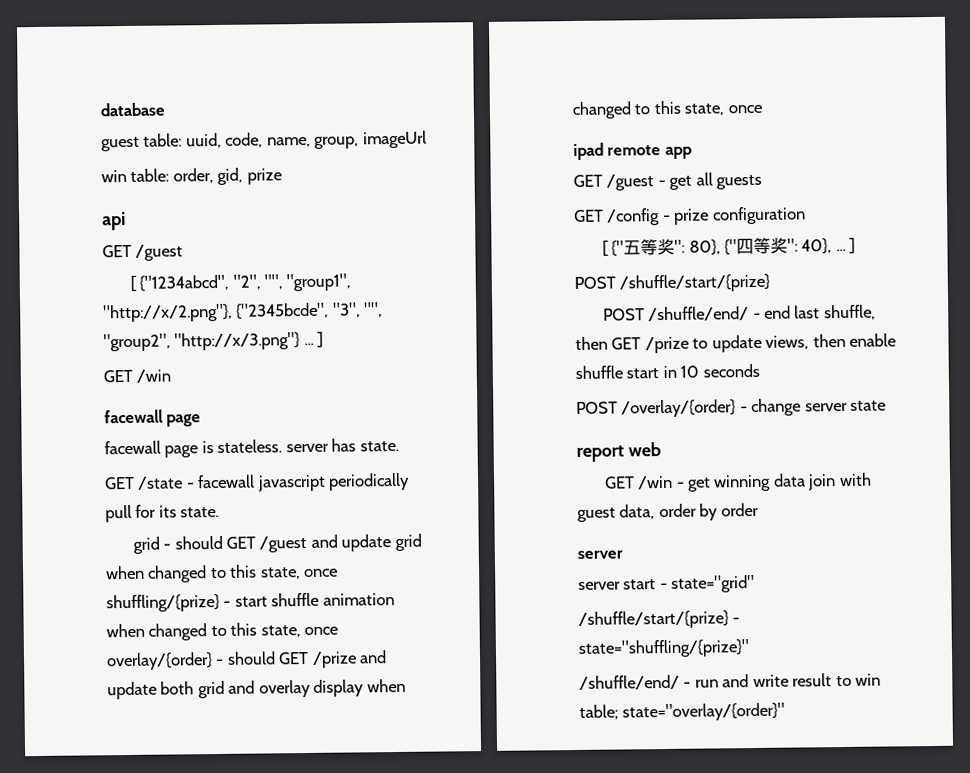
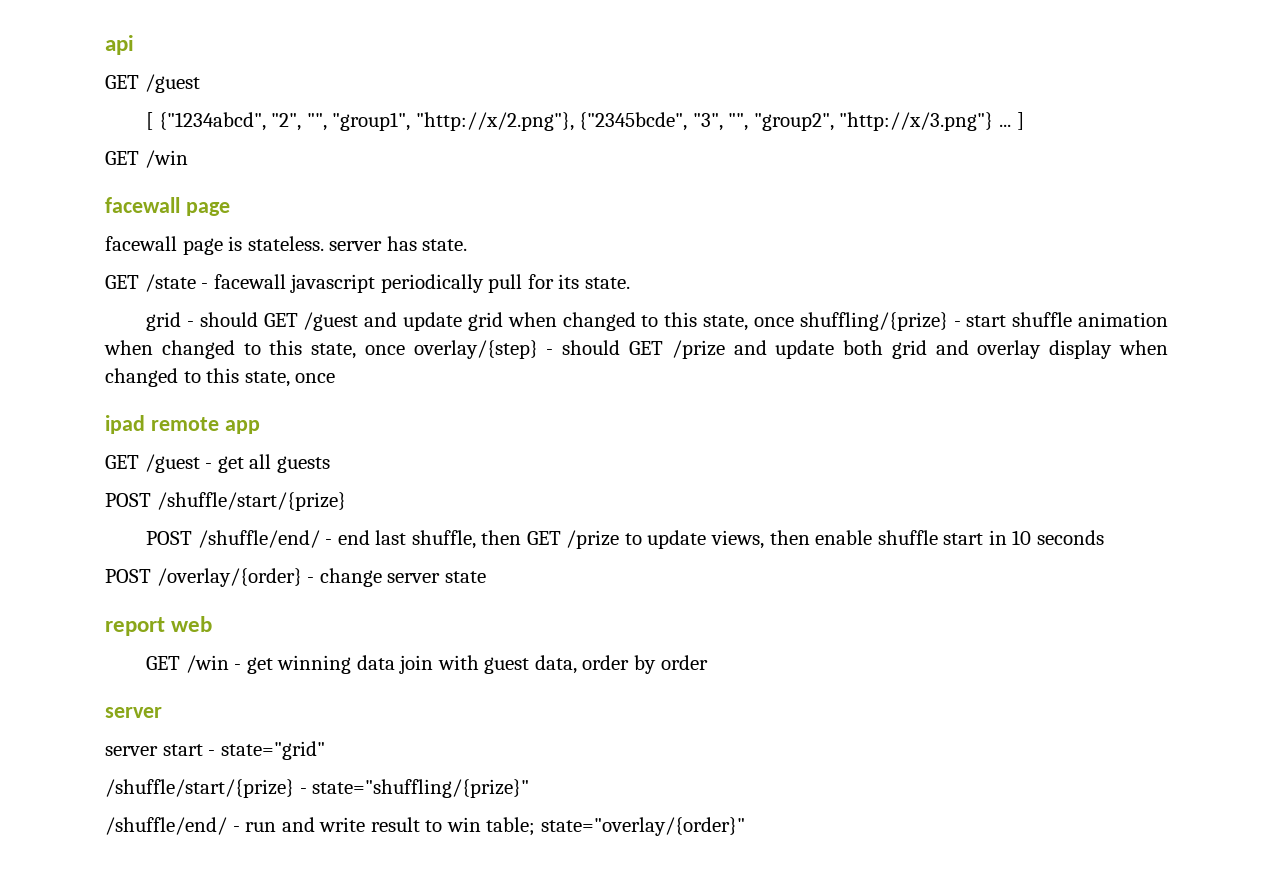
[100,102,165,117] [101,130,427,152] [101,167,282,185] database // guest table: uuid, code, name, group, imageUrl // win table: order, gid, prize // -> (105, 45) none
[106,652,213,671] overlay/{order} -> [413,340,538,359] overlay/{step}
[574,206,806,226] [601,237,857,257] // GET /config - prize configuration // [ {"五等奖": 80}, {"四等奖": 40}, ... ] -> (330, 464) none

